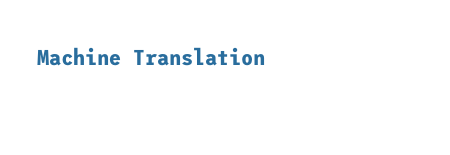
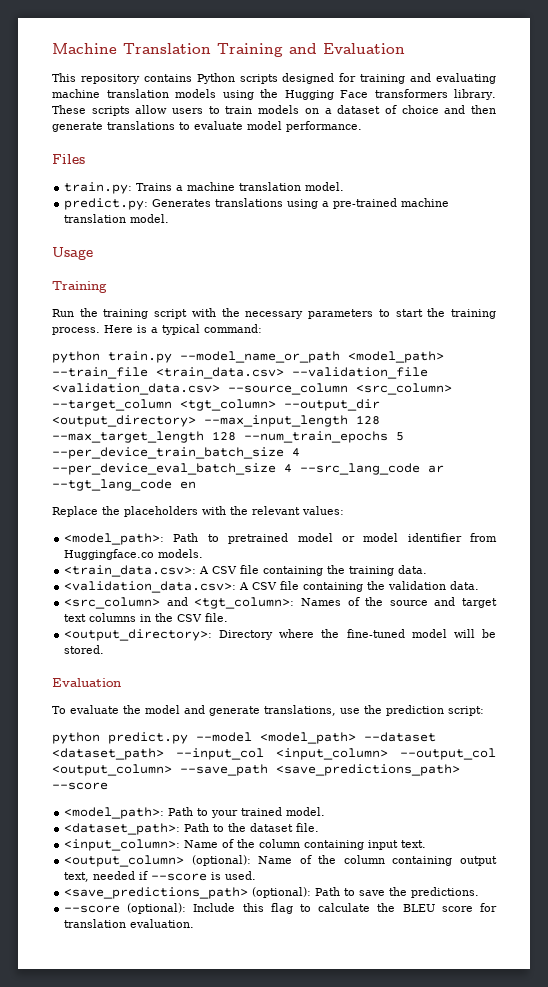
(265, 56) none -> [217,43,405,57] [52,73,497,84] [52,89,497,100] [52,105,496,116] [52,121,362,132] [52,154,85,164] [64,182,345,194] [64,198,450,210] [64,214,170,223] [52,247,93,260] [52,281,107,293] [52,308,497,319] [52,324,262,335] [52,351,444,363] [52,367,428,379] [52,383,452,395] [52,399,380,411] [52,415,380,427] [52,431,404,443] [52,447,300,459] [52,463,444,475] [52,479,196,491] [52,506,344,517] [64,533,498,545] [64,549,204,560] [64,565,428,577] [64,581,480,593] [64,597,498,609] [64,613,229,622] [64,629,497,641] [64,645,105,654] [52,678,121,687] [52,705,484,716] [52,732,436,744] [52,748,496,760] [52,764,460,776] [52,782,108,790] [64,807,326,819] [64,823,320,835] [64,839,427,851] [64,855,498,867] [64,871,257,882] [64,887,480,899] [64,903,497,914] [64,919,195,928] Training and Evaluation // This repository contains Python scripts designed for training and evaluating machine translation models using the Hugging Face transformers library. These scripts allow users to train models on a dataset of choice and then generate translations to evaluate model performance. // Files // train.py: Trains a machine translation model. // predict.py: Generates translations using a pre-trained machine translation model. // Usage // Training // Run the training script with the necessary parameters to start the training process. Here is a typical command: // python train.py --model_name_or_path <model_path> --train_file <train_data.csv> --validation_file <validation_data.csv> --source_column <src_column> --target_column <tgt_column> --output_dir <output_directory> --max_input_length 128 --max_target_length 128 --num_train_epochs 5 --per_device_train_batch_size 4 --per_device_eval_batch_size 4 --src_lang_code ar --tgt_lang_code en // Replace the placeholders with the relevant values: // <model_path>: Path to pretrained model or model identifier from Huggingface.co models. // <train_data.csv>: A CSV file containing the training data. // <validation_data.csv>: A CSV file containing the validation data. // <src_column> and <tgt_column>: Names of the source and target text columns in the CSV file. // <output_directory>: Directory where the fine-tuned model will be stored. // Evaluation // To evaluate the model and generate translations, use the prediction script: // python predict.py --model <model_path> --dataset <dataset_path> --input_col <input_column> --output_col <output_column> --save_path <save_predictions_path> --score // <model_path>: Path to your trained model. // <dataset_path>: Path to the dataset file. // <input_column>: Name of the column containing input text. // <output_column> (optional): Name of the column containing output text, needed if --score is used. // <save_predictions_path> (optional): Path to save the predictions. // --score (optional): Include this flag to calculate the BLEU score for translation evaluation.

